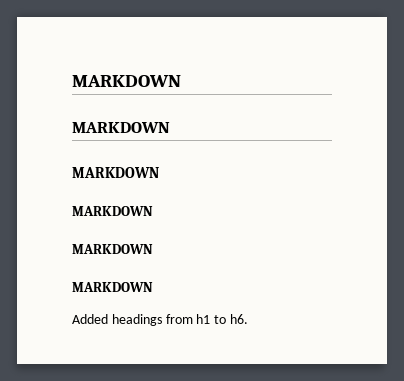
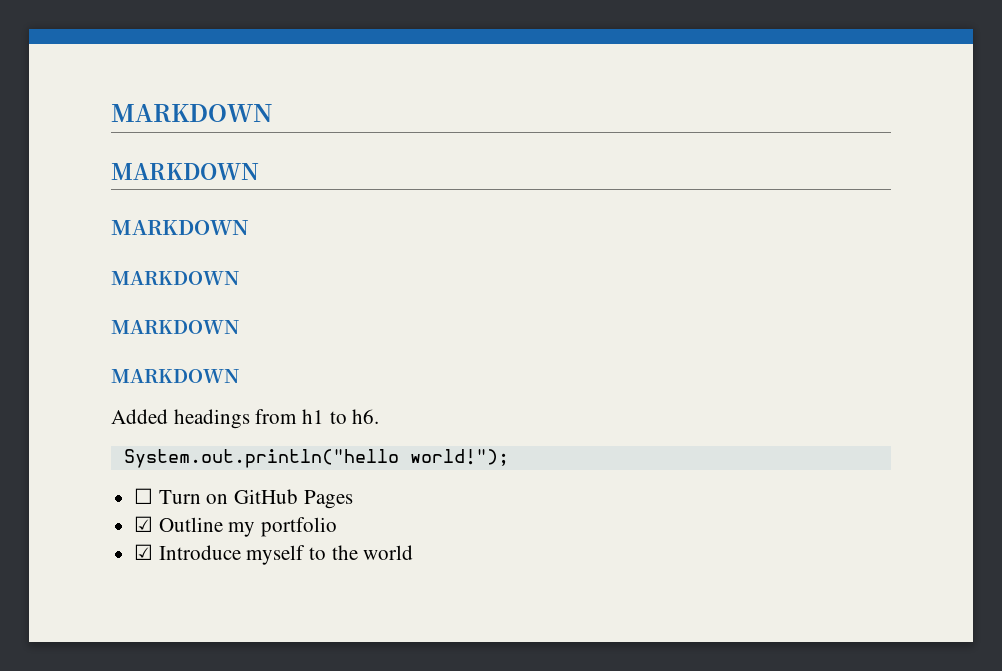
(248, 319) none -> [123,449,509,468] [134,488,353,509] [134,516,338,537] [134,544,414,565] // System.out.println("hello world!"); // ☐ Turn on GitHub Pages // ☑ Outline my portfolio // ☑ Introduce myself to the world

